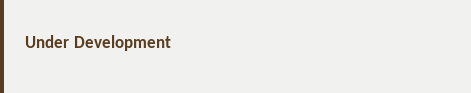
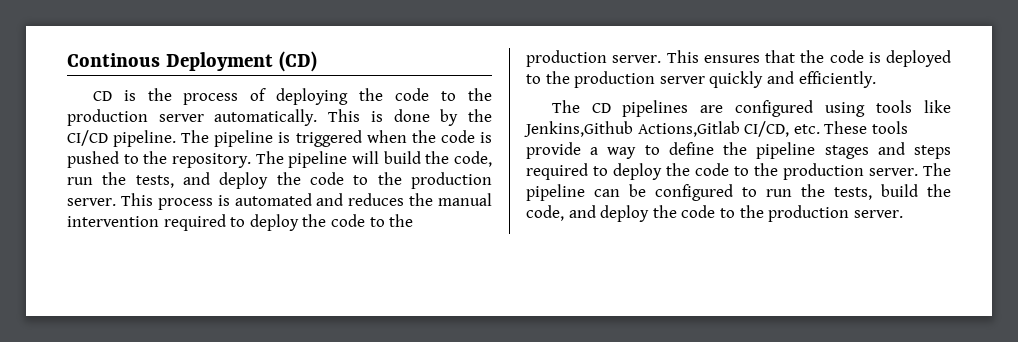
[25,35,171,51] Under Development -> [67,51,317,72] [92,88,493,105] [67,109,493,126] [67,130,492,147] [67,151,493,168] [67,172,492,189] [67,193,492,210] [67,214,414,231] [526,50,951,67] [526,71,876,88] [551,100,951,117] [524,121,908,137] [526,142,951,159] [526,163,951,180] [526,184,951,201] [526,205,903,222] Continous Deployment (CD) // CD is the process of deploying the code to the production server automatically. This is done by the CI/CD pipeline. The pipeline is triggered when the code is pushed to the repository. The pipeline will build the code, run the tests, and deploy the code to the production server. This process is automated and reduces the manual intervention required to deploy the code to the production server. This ensures that the code is deployed to the production server quickly and efficiently. // The CD pipelines are configured using tools like Jenkins,Github Actions,Gitlab CI/CD, etc. These tools provide a way to define the pipeline stages and steps required to deploy the code to the production server. The pipeline can be configured to run the tests, build the code, and deploy the code to the production server.

